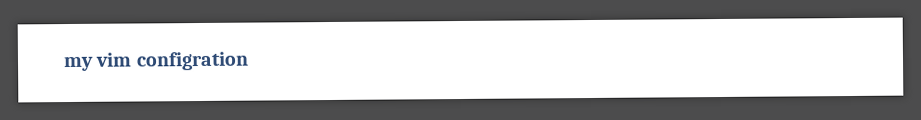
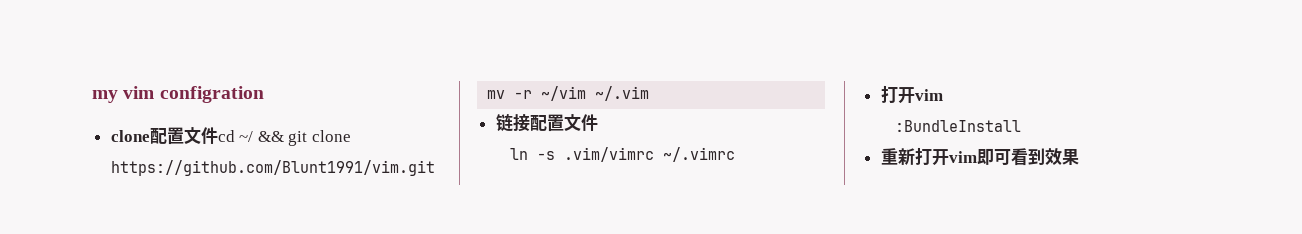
(249, 61) none -> [110,127,352,146] [110,160,435,176] [487,86,650,101] [495,113,598,132] [509,147,735,162] [880,85,943,104] [894,120,1021,132] [880,147,1079,166] // clone配置文件cd ~/ && git clone https://github.com/Blunt1991/vim.git // mv -r ~/vim ~/.vim // 链接配置文件 // ln -s .vim/vimrc ~/.vimrc // 打开vim // :BundleInstall // 重新打开vim即可看到效果

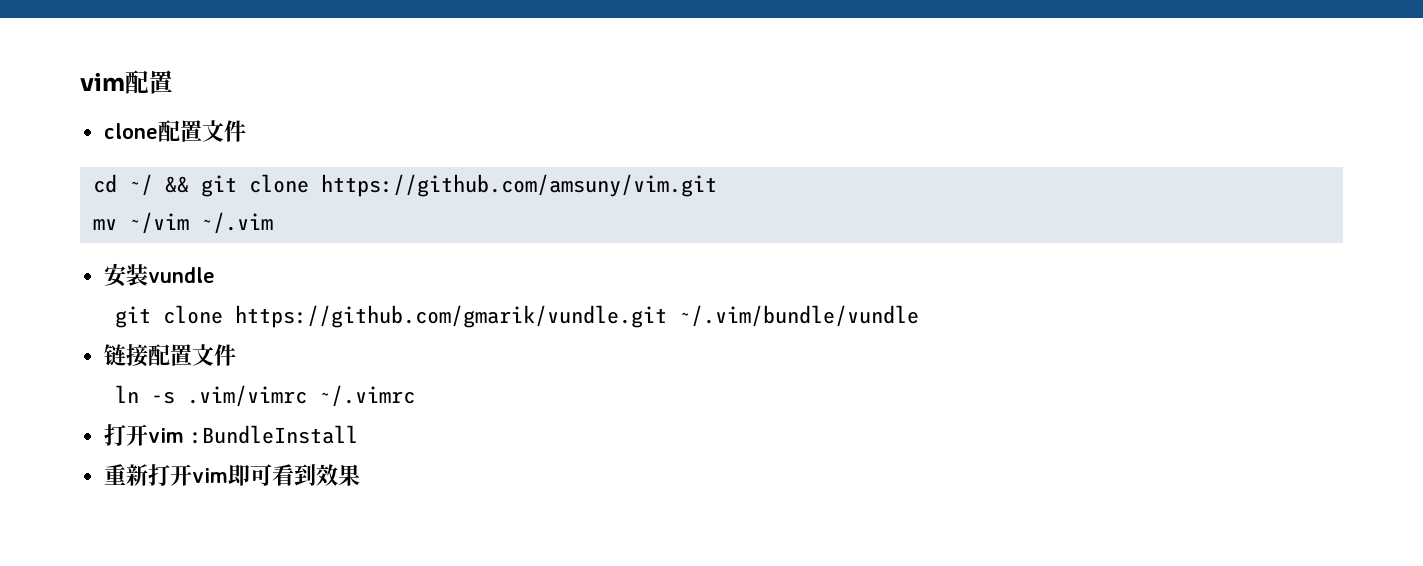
[92,86,264,103] my vim configration -> [80,70,173,94] vim配置
(218, 135) none -> (247, 131) //
[110,160,435,176] https://github.com/Blunt1991/vim.git -> [321,174,718,197] https://github.com/amsuny/vim.git
[514,90,533,99] -r -> (118, 224) none
(650, 93) none -> [104,263,216,287] [115,305,920,328] // 安装vundle // git clone https://github.com/gmarik/vundle.git ~/.vim/bundle/vundle
(943, 95) // -> (185, 435) none

